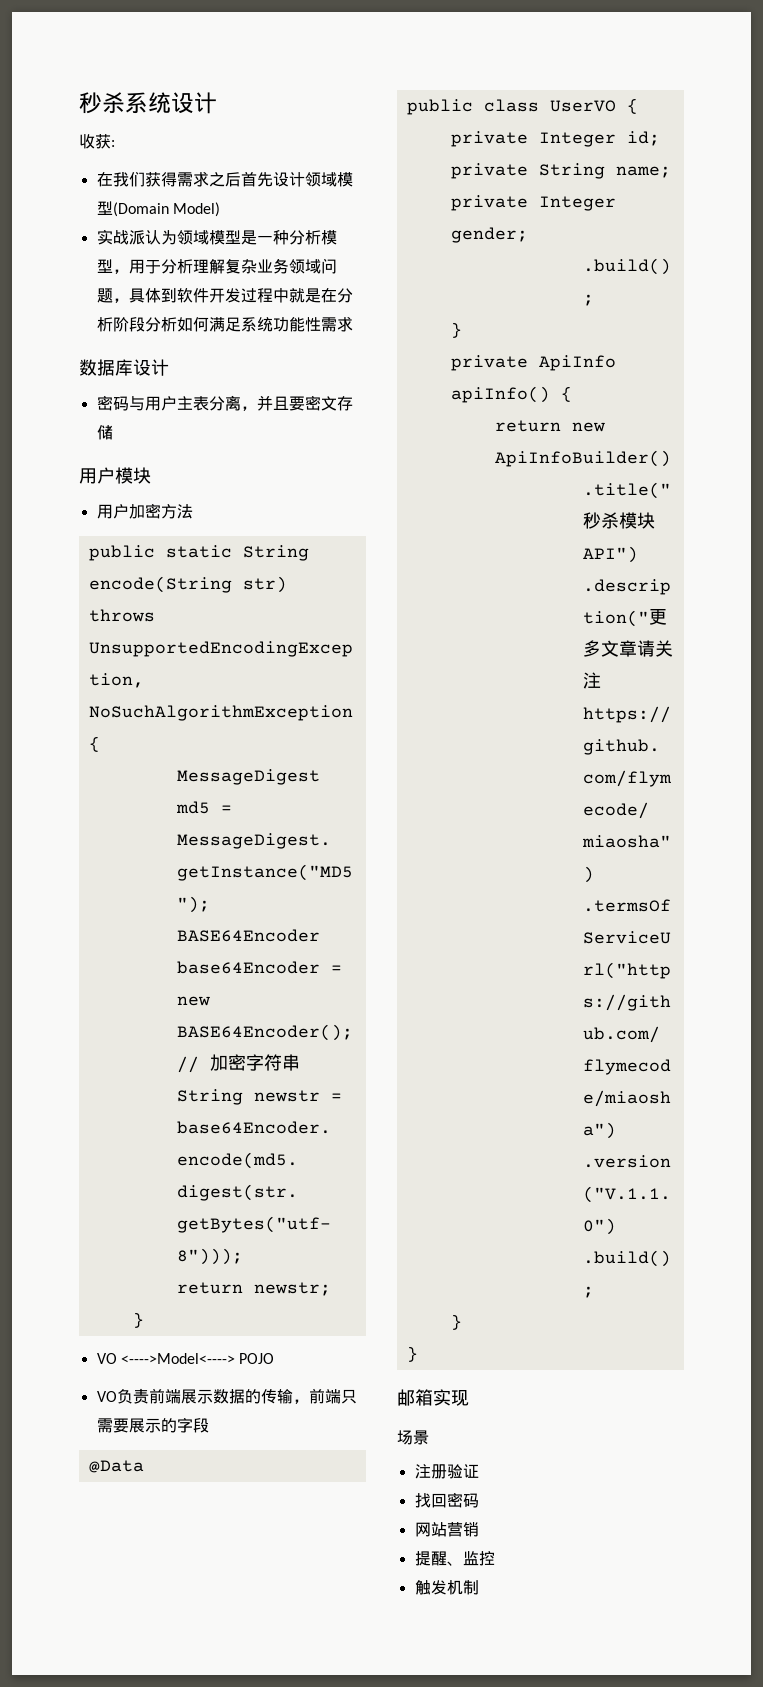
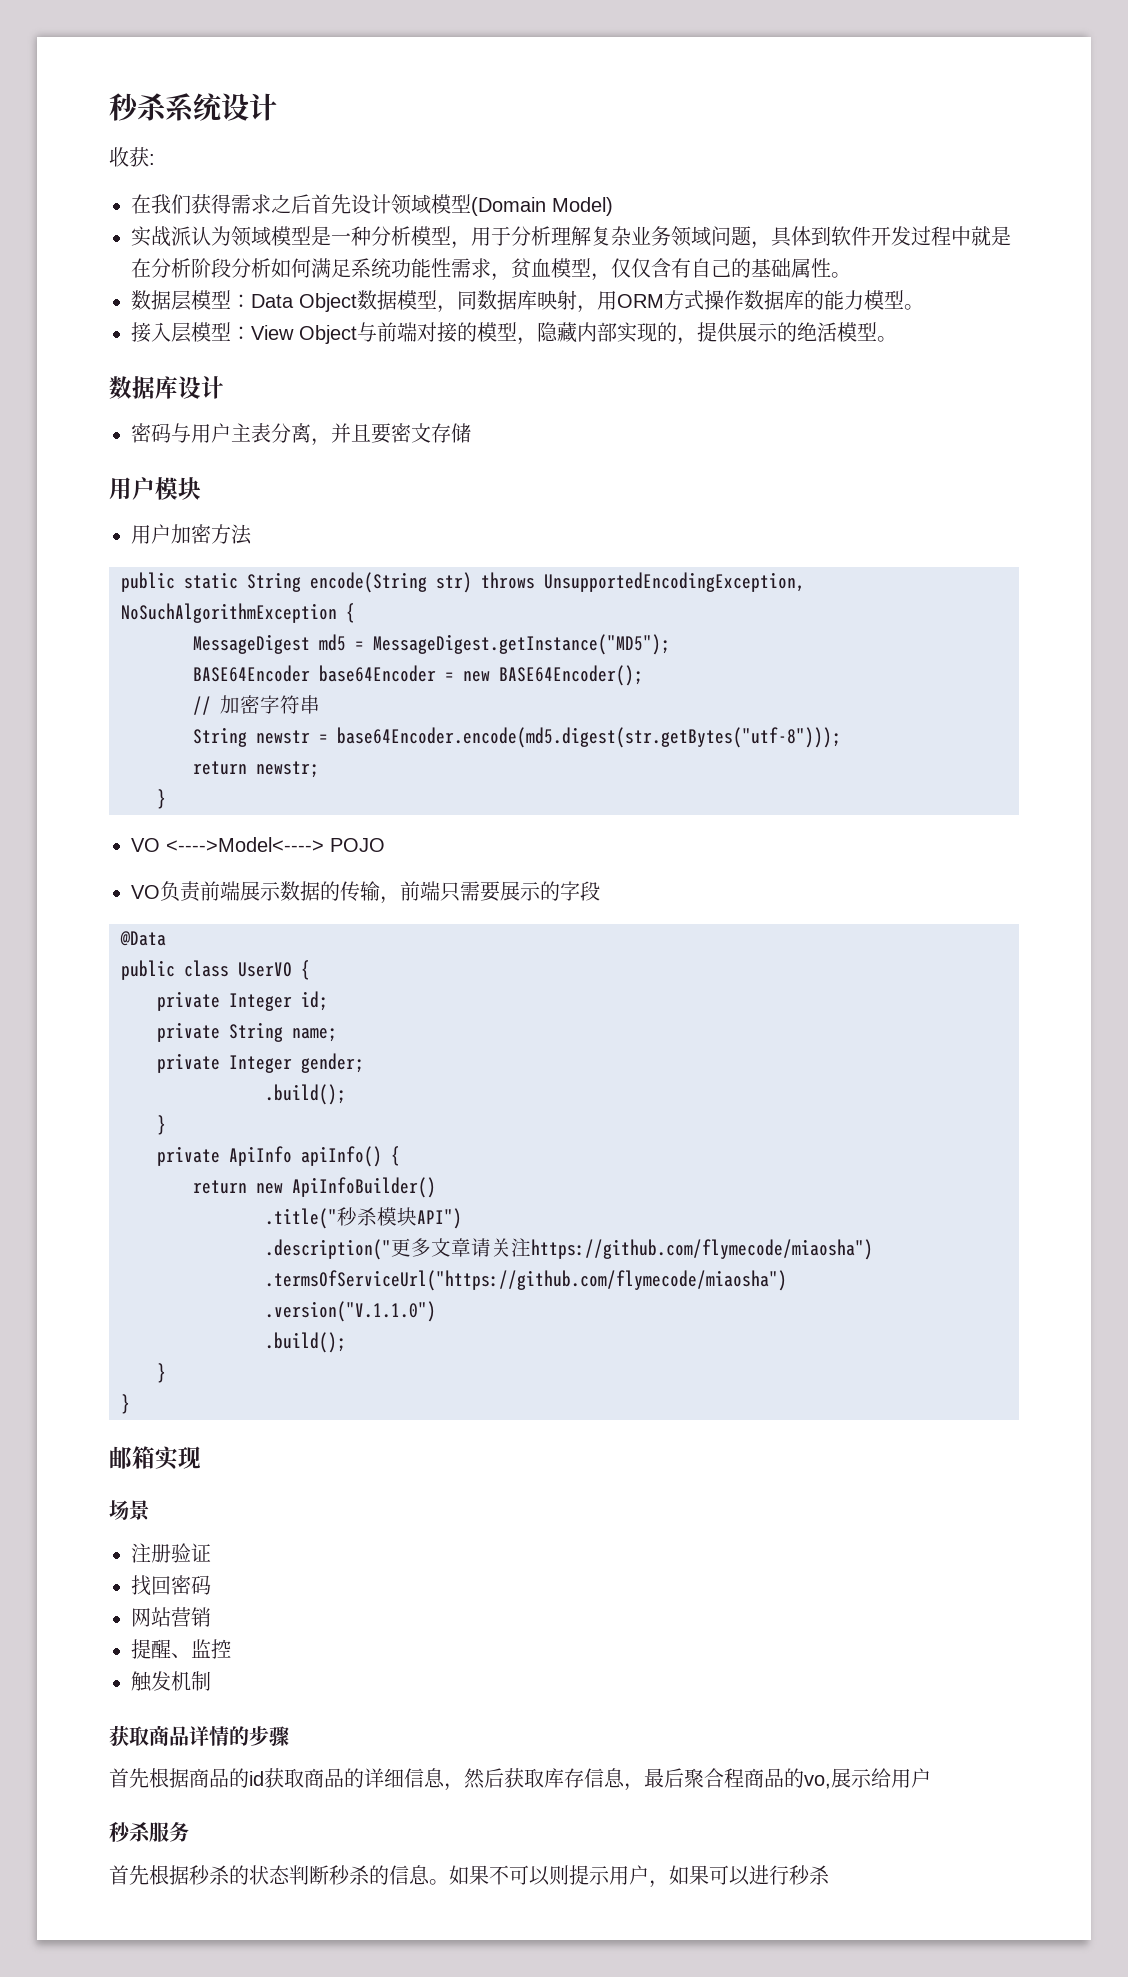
(353, 324) none -> [491,258,851,281] [131,290,924,313] [131,322,897,345] ，贫血模型，仅仅含有自己的基础属性。 // 数据层模型：Data Object数据模型，同数据库映射，用ORM方式操作数据库的能力模型。 // 接入层模型：View Object与前端对接的模型，隐藏内部实现的，提供展示的绝活模型。
(479, 1587) none -> [109,1725,289,1746] [109,1768,931,1791] [109,1822,189,1842] [109,1865,829,1888] // 获取商品详情的步骤 // 首先根据商品的id获取商品的详细信息，然后获取库存信息，最后聚合程商品的vo,展示给用户 // 秒杀服务 // 首先根据秒杀的状态判断秒杀的信息。如果不可以则提示用户，如果可以进行秒杀

